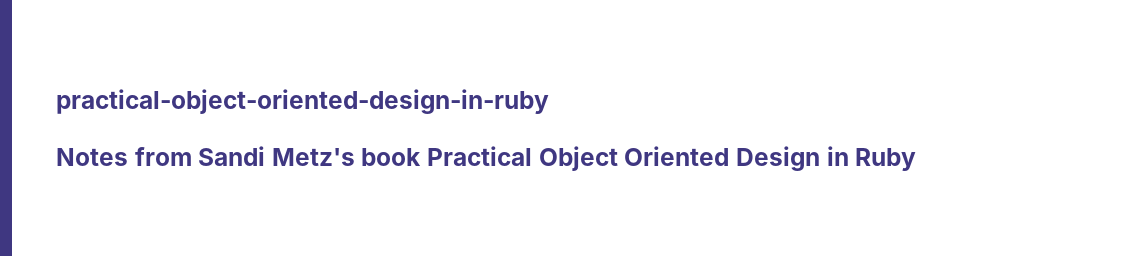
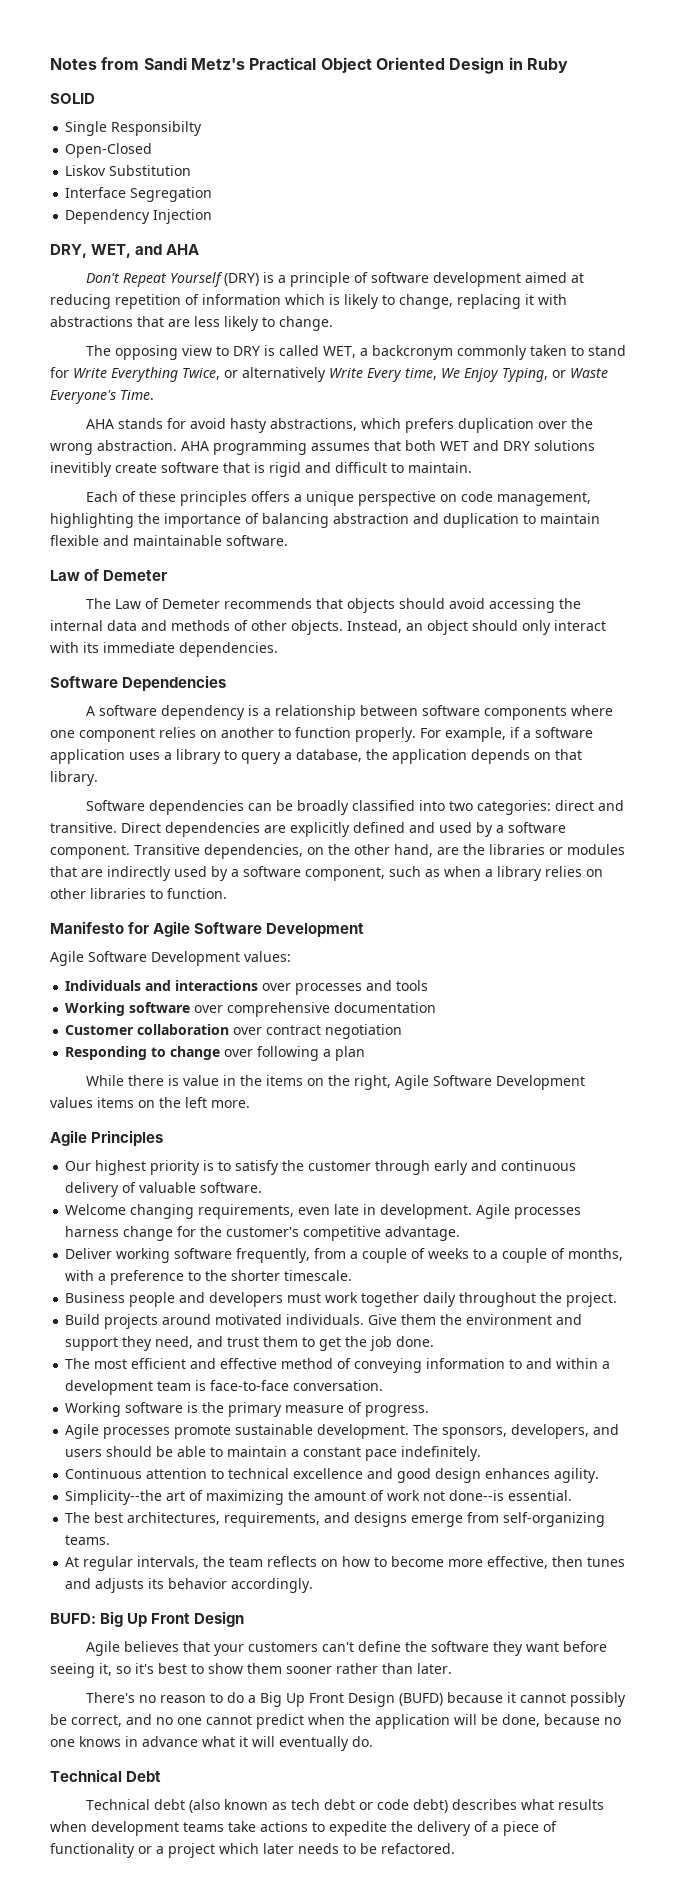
[56,89,549,114] practical-object-oriented-design-in-ruby // -> (50, 64) none
[361,148,422,166] book -> (245, 64) none
(917, 159) none -> [50,93,95,104] [65,121,203,136] [65,143,153,158] [65,165,192,176] [65,187,213,202] [65,209,213,224] [50,244,200,258] [86,272,585,287] [50,294,567,309] [50,316,333,331] [86,345,627,360] [50,367,608,382] [50,390,154,404] [86,418,594,433] [50,440,595,455] [50,462,472,477] [86,491,592,506] [50,513,600,528] [50,535,288,546] [50,569,168,581] [86,598,582,613] [50,620,606,635] [50,642,278,657] [50,675,227,691] [86,705,614,720] [50,727,593,742] [50,749,582,764] [50,771,98,786] [86,800,625,815] [50,822,566,837] [50,844,625,859] [50,866,603,881] [50,888,227,899] [50,921,365,937] [50,951,291,966] [65,980,429,995] [65,1002,437,1017] [65,1024,403,1039] [65,1046,366,1061] [86,1075,586,1090] [50,1097,250,1108] [50,1130,164,1146] [65,1160,577,1175] [65,1182,263,1197] [65,1204,582,1219] [65,1226,461,1241] [65,1248,624,1263] [65,1270,353,1285] [65,1292,618,1307] [65,1314,583,1329] [65,1336,435,1351] [65,1358,611,1373] [65,1380,384,1395] [65,1402,430,1417] [65,1424,620,1439] [65,1446,482,1461] [65,1468,600,1483] [65,1490,573,1505] [65,1512,606,1527] [65,1535,111,1545] [65,1556,626,1571] [65,1578,314,1593] [50,1611,245,1627] [86,1641,608,1656] [50,1663,452,1678] [86,1692,627,1707] [50,1714,621,1729] [50,1736,373,1751] [50,1769,162,1782] [86,1799,605,1813] [50,1821,557,1836] [50,1843,455,1858] // SOLID // Single Responsibilty // Open-Closed // Liskov Substitution // Interface Segregation // Dependency Injection // DRY, WET, and AHA // Don't Repeat Yourself (DRY) is a principle of software development aimed at reducing repetition of information which is likely to change, replacing it with abstractions that are less likely to change. // The opposing view to DRY is called WET, a backcronym commonly taken to stand for Write Everything Twice, or alternatively Write Every time, We Enjoy Typing, or Waste Everyone's Time. // AHA stands for avoid hasty abstractions, which prefers duplication over the wrong abstraction. AHA programming assumes that both WET and DRY solutions inevitibly create software that is rigid and difficult to maintain. // Each of these principles offers a unique perspective on code management, highlighting the importance of balancing abstraction and duplication to maintain flexible and maintainable software. // Law of Demeter // The Law of Demeter recommends that objects should avoid accessing the internal data and methods of other objects. Instead, an object should only interact with its immediate dependencies. // Software Dependencies // A software dependency is a relationship between software components where one component relies on another to function properly. For example, if a software application uses a library to query a database, the application depends on that library. // Software dependencies can be broadly classified into two categories: direct and transitive. Direct dependencies are explicitly defined and used by a software component. Transitive dependencies, on the other hand, are the libraries or modules that are indirectly used by a software component, such as when a library relies on other libraries to function. // Manifesto for Agile Software Development // Agile Software Development values: // Individuals and interactions over processes and tools // Working software over comprehensive documentation // Customer collaboration over contract negotiation // Responding to change over following a plan // While there is value in the items on the right, Agile Software Development values items on the left more. // Agile Principles // Our highest priority is to satisfy the customer through early and continuous delivery of valuable software. // Welcome changing requirements, even late in development. Agile processes harness change for the customer's competitive advantage. // Deliver working software frequently, from a couple of weeks to a couple of months, with a preference to the shorter timescale. // Business people and developers must work together daily throughout the project. // Build projects around motivated individuals. Give them the environment and support they need, and trust them to get the job done. // The most efficient and effective method of conveying information to and within a development team is face-to-face conversation. // Working software is the primary measure of progress. // Agile processes promote sustainable development. The sponsors, developers, and users should be able to maintain a constant pace indefinitely. // Continuous attention to technical excellence and good design enhances agility. // Simplicity--the art of maximizing the amount of work not done--is essential. // The best architectures, requirements, and designs emerge from self-organizing teams. // At regular intervals, the team reflects on how to become more effective, then tunes and adjusts its behavior accordingly. // BUFD: Big Up Front Design // Agile believes that your customers can't define the software they want before seeing it, so it's best to show them sooner rather than later. // There's no reason to do a Big Up Front Design (BUFD) because it cannot possibly be correct, and no one cannot predict when the application will be done, because no one knows in advance what it will eventually do. // Technical Debt // Technical debt (also known as tech debt or code debt) describes what results when development teams take actions to expedite the delivery of a piece of functionality or a project which later needs to be refactored.

